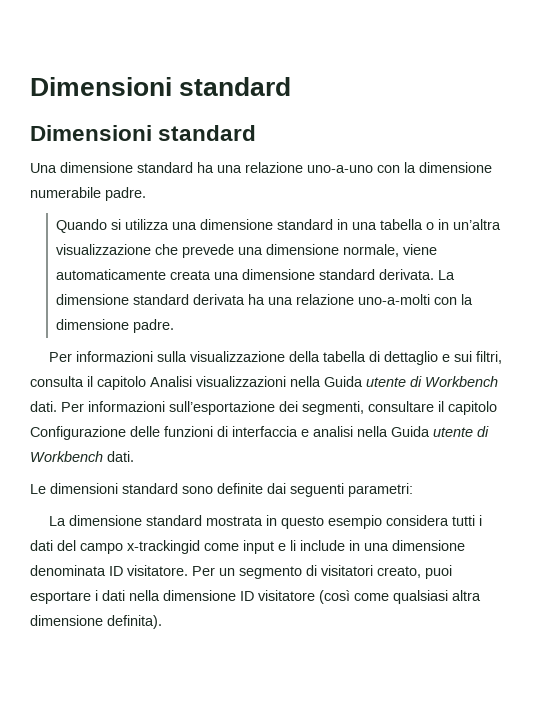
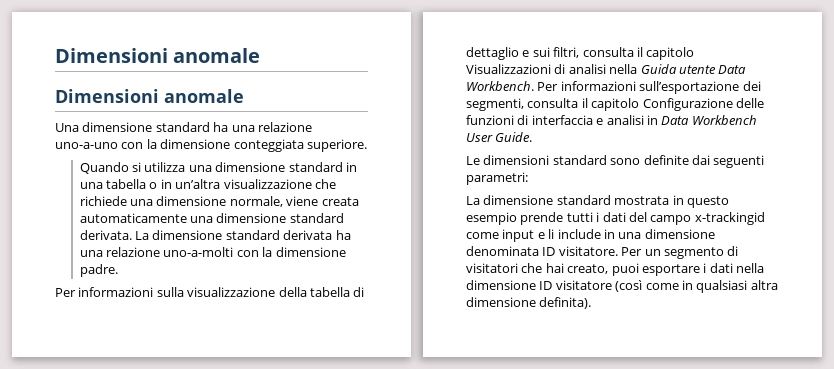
[30,77,292,96] [30,125,257,141] Dimensioni standard // Dimensioni standard -> [55,48,261,63] [55,89,244,103] Dimensioni anomale // Dimensioni anomale
[30,187,146,201] numerabile padre. -> [233,139,367,152] conteggiata superiore.
[181,244,234,258] prevede -> [79,196,127,206] richiede
[55,269,211,280] automaticamente creata -> [321,197,359,206] [79,213,187,223] creata automaticamente
[150,376,498,387] [30,401,57,412] Analisi visualizzazioni nella Guida utente di Workbench dati. -> [466,64,747,74] [466,81,534,91] Visualizzazioni di analisi nella Guida utente Data Workbench.
[368,401,434,412] consultare -> [527,98,579,108] consulta
[357,426,489,437] [30,451,134,462] nella Guida utente di Workbench dati. -> [646,115,757,125] [466,132,533,142] in Data Workbench User Guide.
[385,515,449,526] considera -> [520,212,564,225] prende
(373, 570) none -> [521,263,564,273] che hai
(389, 597) none -> [681,280,693,290] in

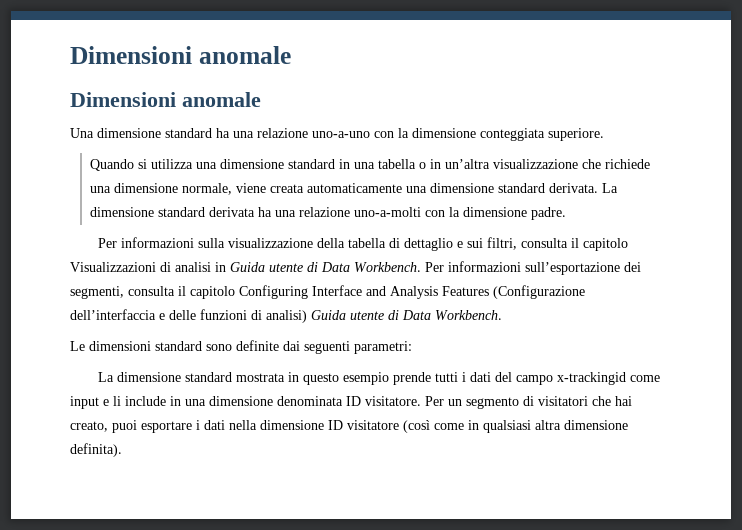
[609,64,716,74] nella Guida utente -> [215,262,318,272] in Guida utente di
[642,98,764,111] [466,115,757,125] [466,132,533,142] Configurazione delle funzioni di interfaccia e analisi in Data Workbench User Guide. -> [239,285,585,299] [70,309,502,323] Configuring Interface and Analysis Features (Configurazione dell’interfaccia e delle funzioni di analisi) Guida utente di Data Workbench.

